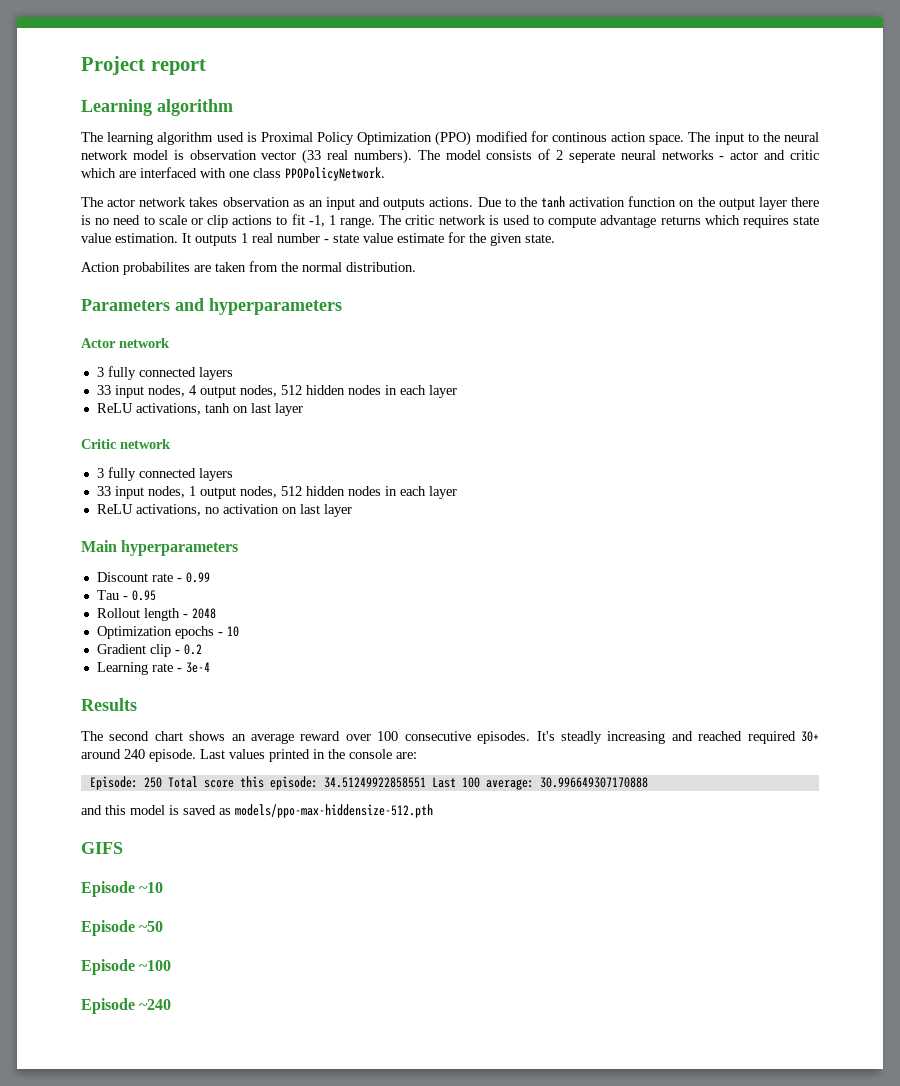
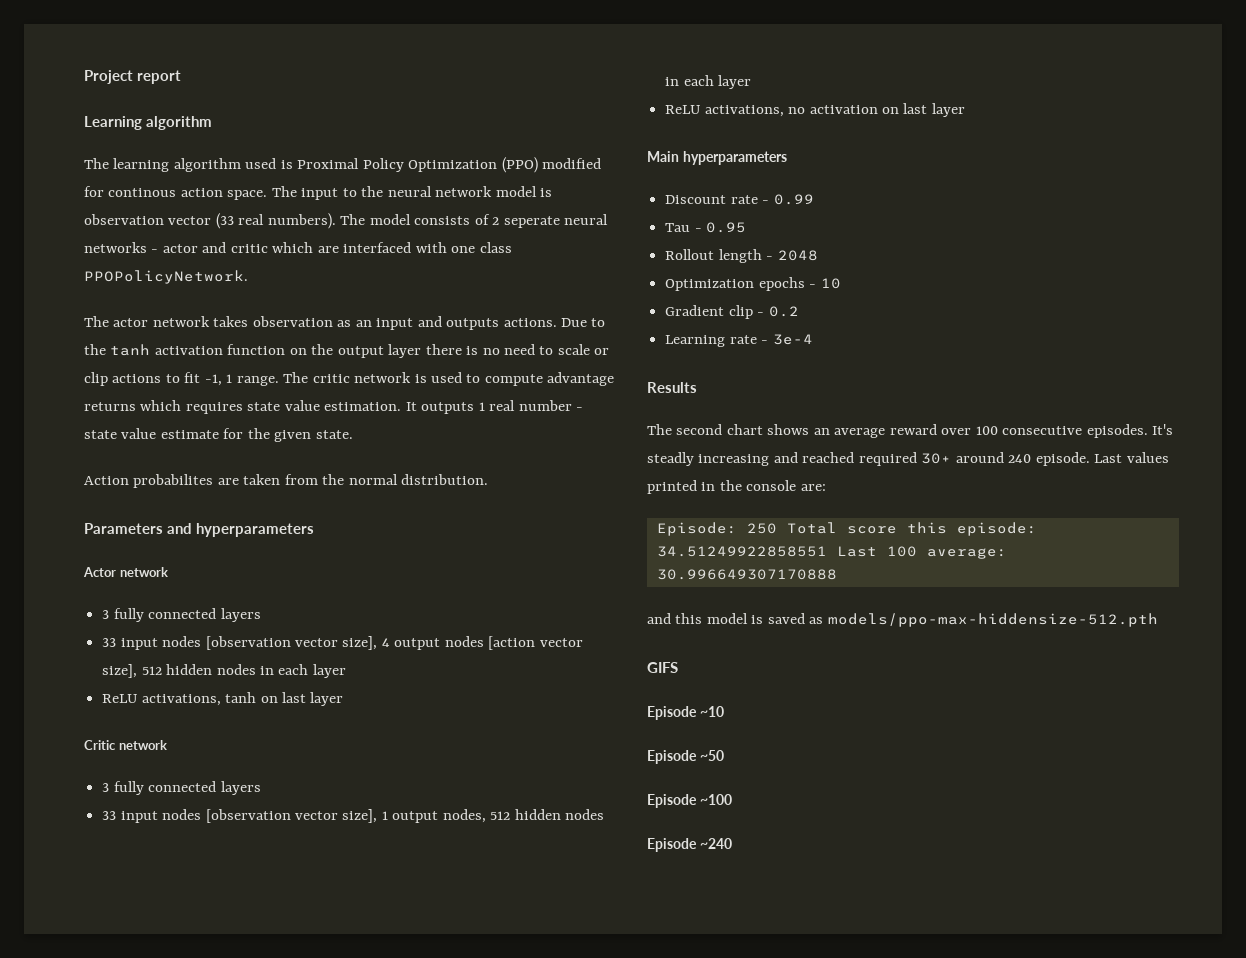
[147,385,277,398] nodes, 4 output nodes, -> [162,636,583,650] [102,664,138,678] nodes [observation vector size], 4 output nodes [action vector size],
[147,486,185,498] nodes, -> [162,809,378,823] nodes [observation vector size],

